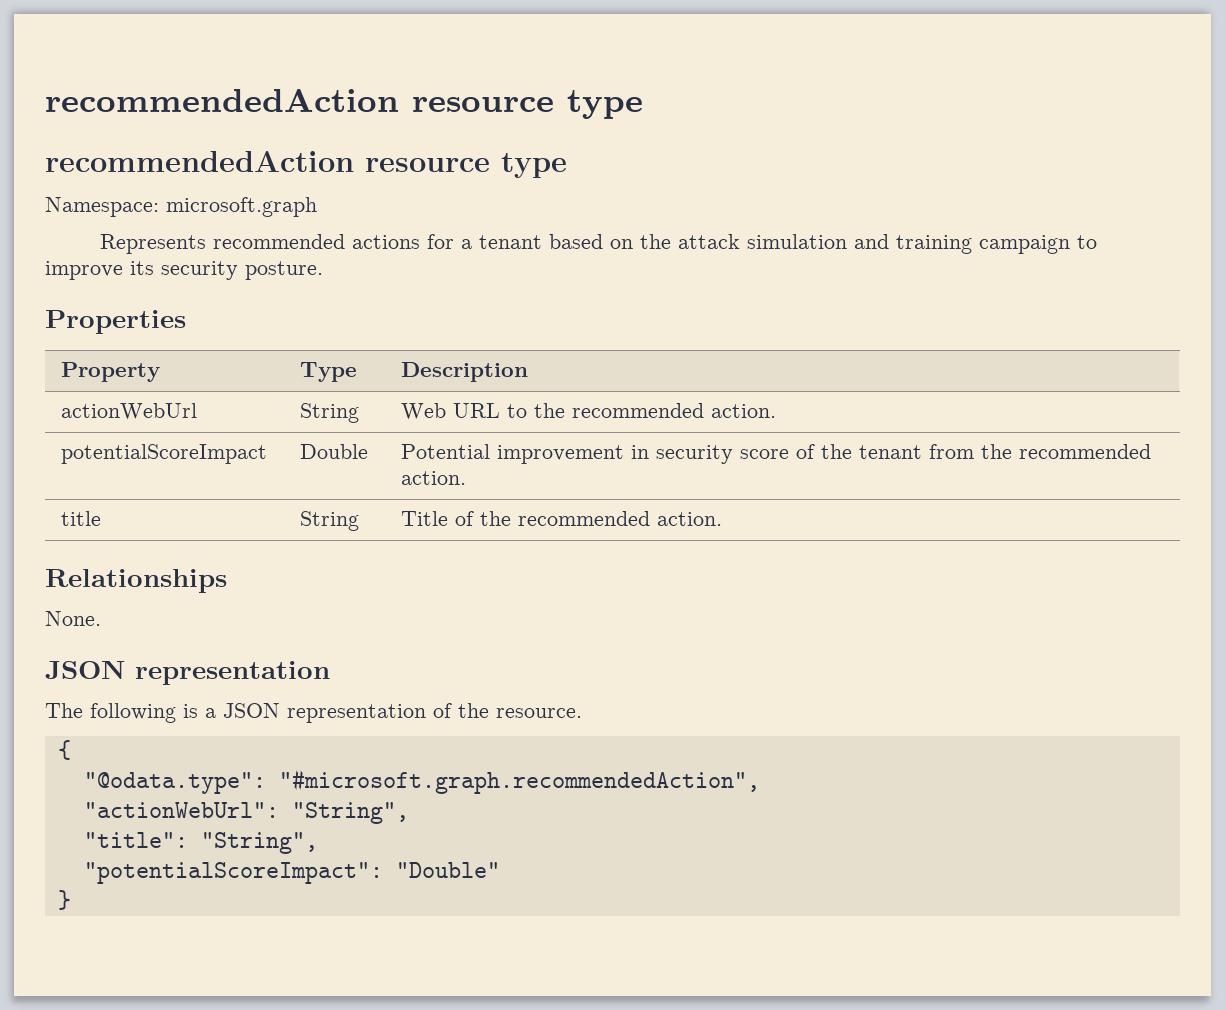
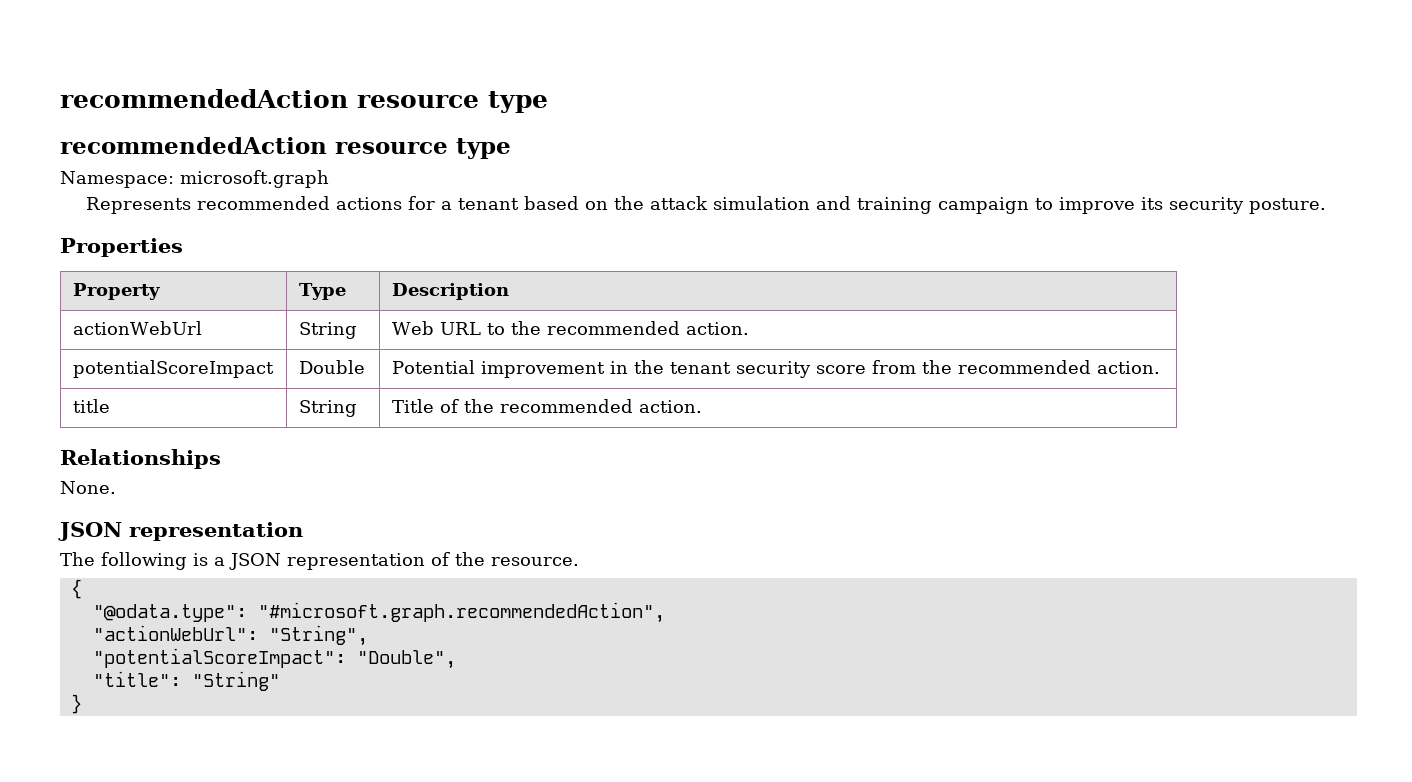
[656,444,923,464] security score of the tenant -> [633,360,866,378] the tenant security score
(409, 813) none -> [92,648,456,669] // "potentialScoreImpact": "Double",
[200,832,318,854] [83,862,500,884] "String", // "potentialScoreImpact": "Double" -> [191,671,280,691] "String"

